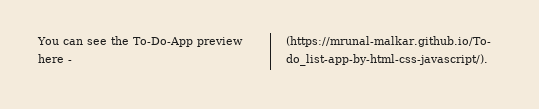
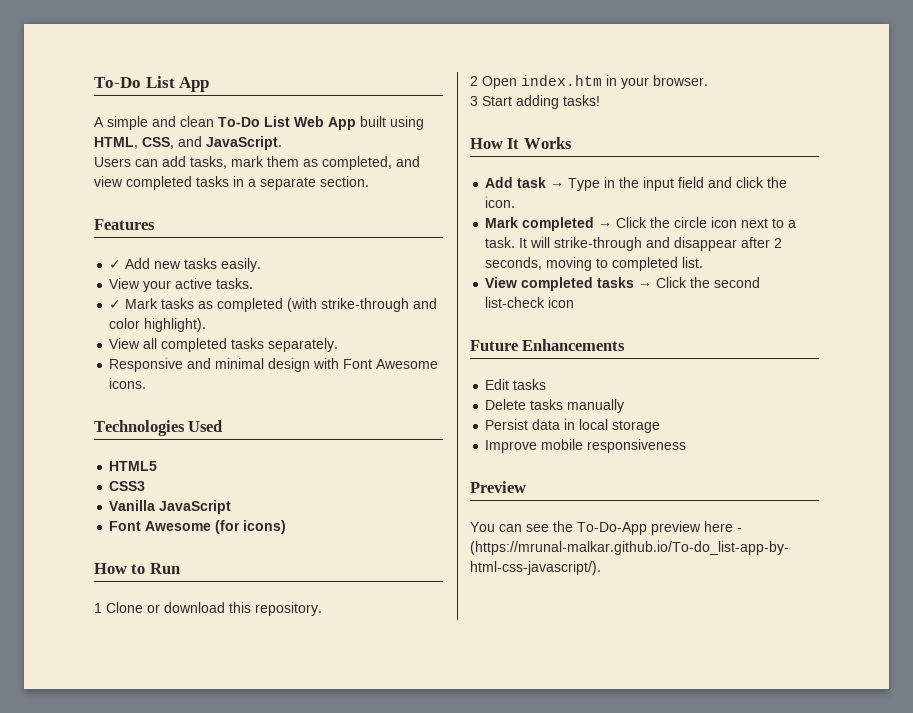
(37, 41) none -> [94,76,210,92] [94,116,424,130] [94,136,282,150] [94,156,420,170] [94,176,369,190] [94,219,155,230] [109,258,262,272] [109,278,254,292] [109,298,438,312] [109,318,207,332] [109,338,339,352] [109,358,439,372] [109,378,147,389] [94,420,223,436] [109,461,158,471] [109,481,146,491] [109,500,232,514] [109,520,287,534] [94,563,180,574] [94,602,322,616] [470,75,708,89] [470,95,600,109] [470,137,572,149] [485,177,788,191] [485,197,516,208] [485,217,797,231] [485,237,783,251] [485,257,704,271] [485,277,761,291] [485,297,575,308] [470,339,626,351] [485,379,547,390] [485,399,625,413] [485,419,661,433] [485,439,687,453] [470,481,526,493] To-Do List App // A simple and clean To-Do List Web App built using HTML, CSS, and JavaScript. // Users can add tasks, mark them as completed, and view completed tasks in a separate section. // Features // ✓ Add new tasks easily. // View your active tasks. // ✓ Mark tasks as completed (with strike-through and color highlight). // View all completed tasks separately. // Responsive and minimal design with Font Awesome icons. // Technologies Used // HTML5 // CSS3 // Vanilla JavaScript // Font Awesome (for icons) // How to Run // 1 Clone or download this repository. // 2 Open index.htm in your browser. // 3 Start adding tasks! // How It Works // Add task → Type in the input field and click the icon. // Mark completed → Click the circle icon next to a task. It will strike-through and disappear after 2 seconds, moving to completed list. // View completed tasks → Click the second list-check icon // Future Enhancements // Edit tasks // Delete tasks manually // Persist data in local storage // Improve mobile responsiveness // Preview //

